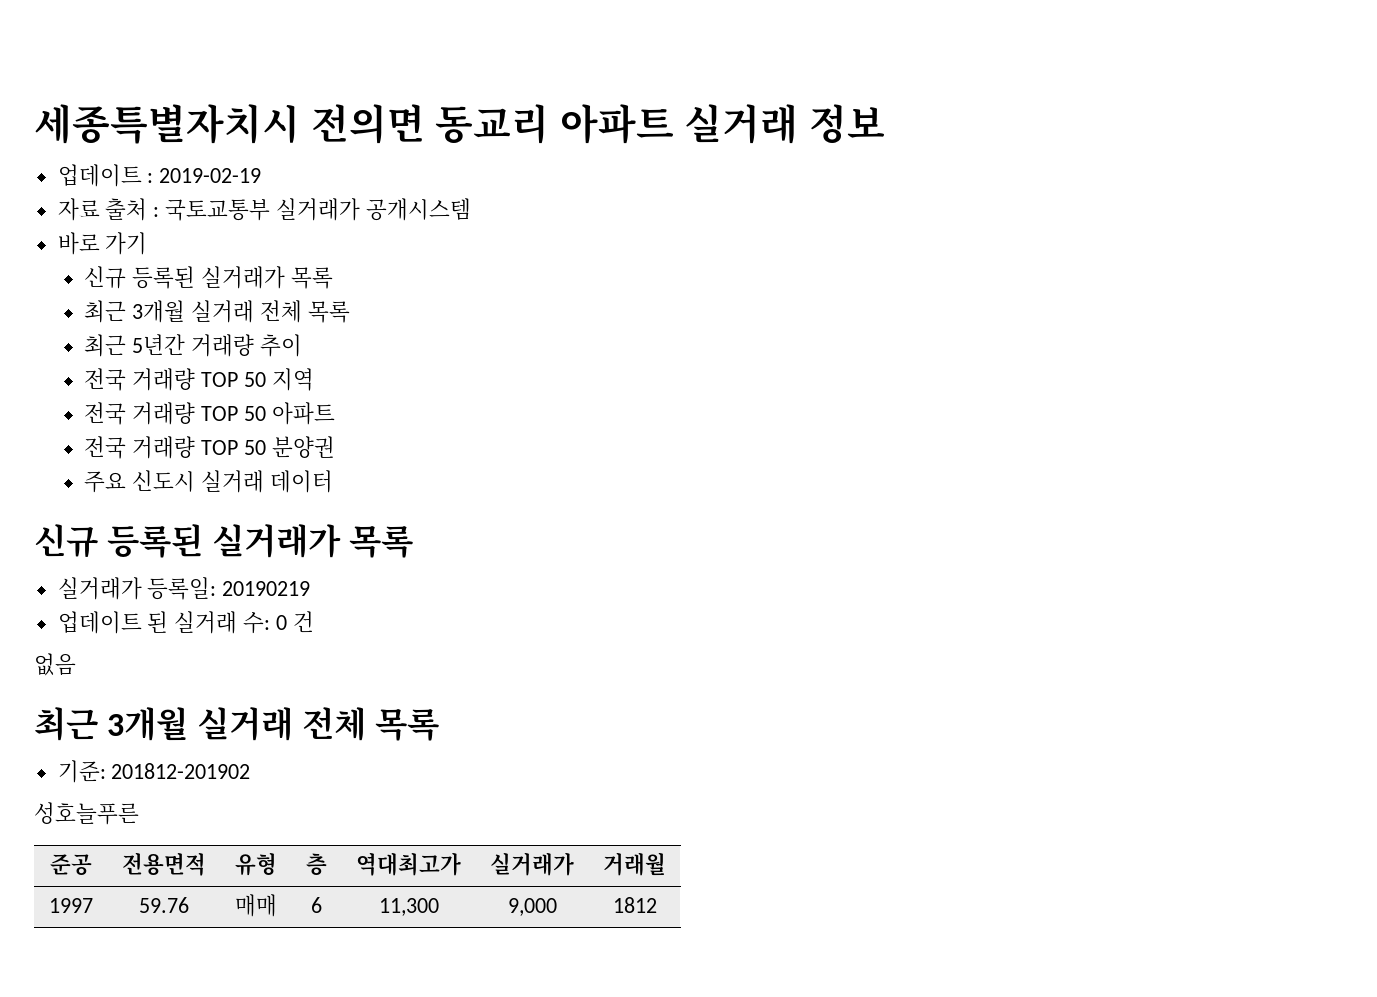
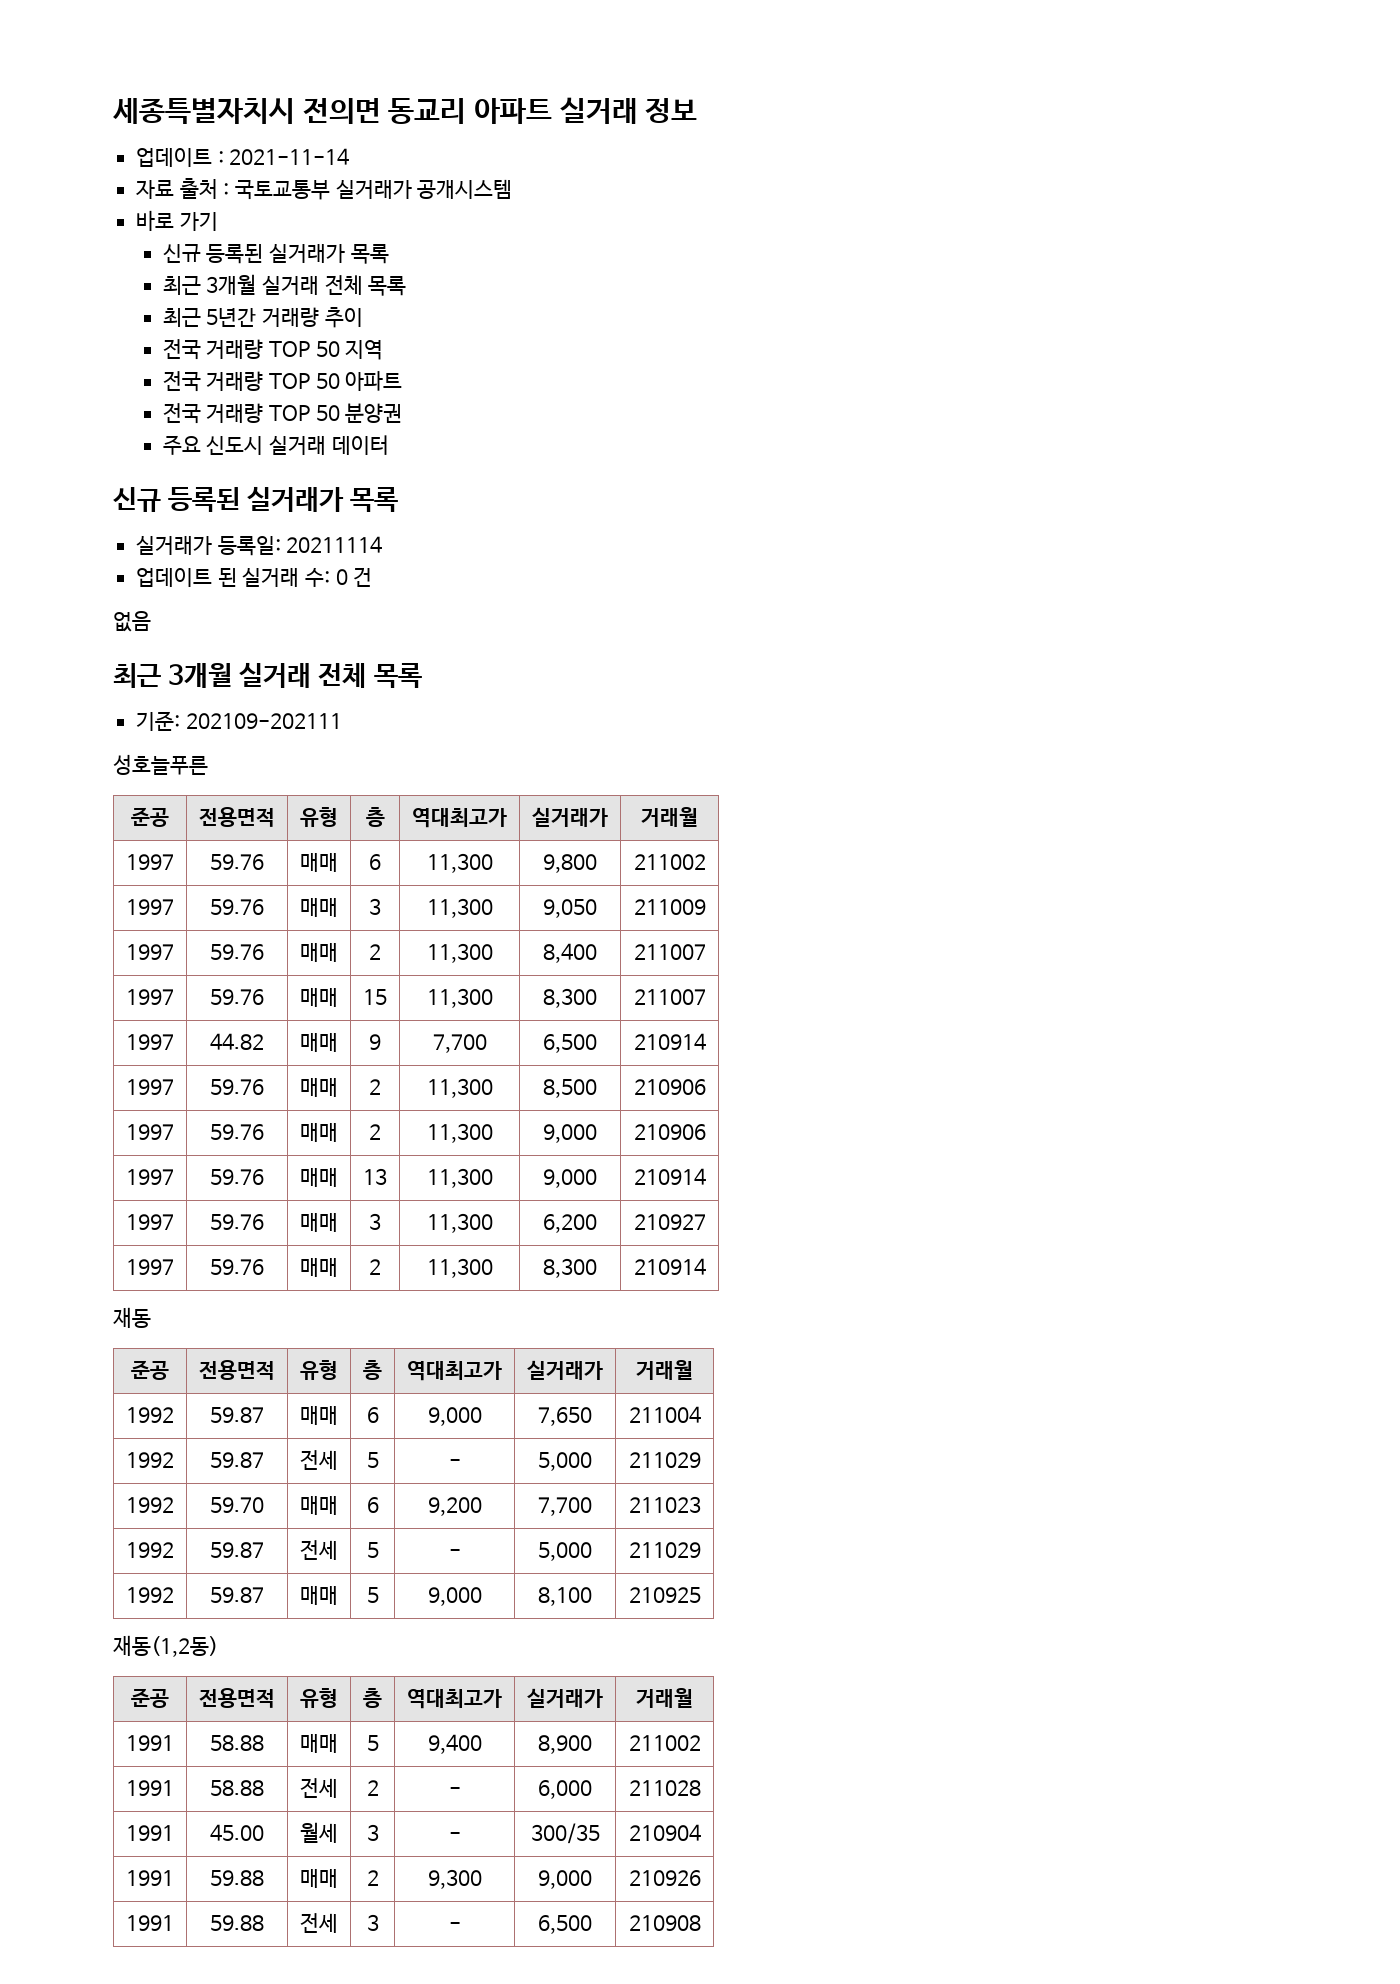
[159,168,262,183] 2019-02-19 -> [229,148,350,165] 2021-11-14
[222,581,311,596] 20190219 -> [286,536,383,553] 20211114
[111,763,251,779] 201812-201902 -> [185,713,342,729] 202109-202111
[507,898,557,916] [612,897,657,913] 9,000 | 1812 -> [543,854,597,873] [633,854,706,870] [126,899,174,915] [210,899,264,915] [300,898,338,917] [369,898,381,915] [426,898,493,918] [543,899,597,918] [633,899,706,915] [126,944,174,960] [210,944,264,960] [300,943,338,962] [369,944,381,960] [426,943,493,963] [543,943,597,963] [633,944,706,960] [126,989,174,1005] [210,989,264,1005] [300,988,338,1007] [363,989,387,1005] [426,988,493,1008] [543,988,597,1008] [633,989,706,1005] [126,1034,174,1050] [210,1033,264,1050] [300,1033,338,1052] [369,1034,381,1050] [432,1034,487,1053] [543,1034,597,1053] [633,1033,706,1050] [126,1079,174,1095] [210,1079,264,1095] [300,1078,338,1097] [369,1079,381,1095] [426,1078,493,1098] [543,1079,597,1098] [633,1079,706,1095] [126,1124,174,1140] [210,1124,264,1140] [300,1123,338,1142] [369,1124,381,1140] [426,1123,493,1143] [543,1124,597,1143] [633,1124,706,1140] [126,1169,174,1185] [210,1169,264,1185] [300,1168,338,1187] [363,1168,387,1185] [426,1168,493,1188] [543,1169,597,1188] [633,1168,706,1185] [126,1214,174,1230] [210,1214,264,1230] [300,1213,338,1232] [369,1213,381,1230] [426,1213,493,1233] [543,1214,597,1233] [633,1214,706,1230] [126,1259,174,1275] [210,1259,264,1275] [300,1258,338,1277] [369,1259,381,1275] [426,1258,493,1278] [543,1258,597,1278] [633,1258,706,1275] [113,1307,151,1328] [131,1360,169,1380] [199,1360,275,1380] [300,1360,338,1380] [363,1360,382,1380] [407,1361,502,1381] [527,1360,603,1380] [636,1360,693,1380] [126,1407,174,1423] [210,1407,264,1423] [300,1406,338,1425] [366,1407,379,1423] [427,1407,482,1426] [538,1407,592,1426] [628,1406,701,1423] [126,1452,174,1468] [210,1452,264,1468] [300,1450,338,1470] [366,1452,379,1468] [448,1459,461,1467] [538,1452,592,1471] [628,1452,701,1468] [126,1497,174,1513] [210,1497,264,1513] [300,1496,338,1515] [366,1497,379,1513] [427,1497,482,1516] [538,1497,592,1516] [628,1496,701,1513] [126,1542,174,1558] [210,1542,264,1558] [300,1540,338,1560] [366,1542,379,1558] [448,1549,461,1557] [538,1542,592,1561] [628,1542,701,1558] [126,1587,174,1603] [210,1587,264,1603] [300,1586,338,1605] [366,1587,379,1603] [427,1587,482,1606] [538,1587,592,1606] [628,1587,701,1603] [113,1635,218,1657] [131,1688,169,1708] [199,1688,275,1708] [300,1688,338,1708] [363,1688,382,1708] [407,1689,502,1709] [527,1688,603,1708] [636,1688,693,1708] [126,1735,174,1751] [210,1735,264,1751] [300,1734,338,1753] [366,1735,379,1751] [427,1734,482,1754] [538,1735,592,1754] [628,1735,701,1751] [126,1780,174,1796] [210,1780,264,1796] [300,1778,338,1798] [366,1780,379,1796] [448,1787,461,1795] [538,1780,592,1799] [628,1780,701,1796] [126,1825,174,1841] [210,1824,264,1841] [300,1822,338,1843] [366,1824,379,1841] [448,1832,461,1840] [530,1823,600,1844] [628,1824,701,1841] [126,1870,174,1886] [210,1870,264,1886] [300,1869,338,1888] [366,1870,379,1886] [427,1869,482,1889] [538,1870,592,1889] [628,1870,701,1886] [126,1915,174,1931] [210,1915,264,1931] [300,1913,338,1933] [366,1914,379,1931] [448,1922,461,1930] [538,1915,592,1934] [628,1915,701,1931] 9,800 | 211002 // 1997 | 59.76 | 매매 | 3 | 11,300 | 9,050 | 211009 // 1997 | 59.76 | 매매 | 2 | 11,300 | 8,400 | 211007 // 1997 | 59.76 | 매매 | 15 | 11,300 | 8,300 | 211007 // 1997 | 44.82 | 매매 | 9 | 7,700 | 6,500 | 210914 // 1997 | 59.76 | 매매 | 2 | 11,300 | 8,500 | 210906 // 1997 | 59.76 | 매매 | 2 | 11,300 | 9,000 | 210906 // 1997 | 59.76 | 매매 | 13 | 11,300 | 9,000 | 210914 // 1997 | 59.76 | 매매 | 3 | 11,300 | 6,200 | 210927 // 1997 | 59.76 | 매매 | 2 | 11,300 | 8,300 | 210914 // 재동 // 준공 | 전용면적 | 유형 | 층 | 역대최고가 | 실거래가 | 거래월 // 1992 | 59.87 | 매매 | 6 | 9,000 | 7,650 | 211004 // 1992 | 59.87 | 전세 | 5 | - | 5,000 | 211029 // 1992 | 59.70 | 매매 | 6 | 9,200 | 7,700 | 211023 // 1992 | 59.87 | 전세 | 5 | - | 5,000 | 211029 // 1992 | 59.87 | 매매 | 5 | 9,000 | 8,100 | 210925 // 재동(1,2동) // 준공 | 전용면적 | 유형 | 층 | 역대최고가 | 실거래가 | 거래월 // 1991 | 58.88 | 매매 | 5 | 9,400 | 8,900 | 211002 // 1991 | 58.88 | 전세 | 2 | - | 6,000 | 211028 // 1991 | 45.00 | 월세 | 3 | - | 300/35 | 210904 // 1991 | 59.88 | 매매 | 2 | 9,300 | 9,000 | 210926 // 1991 | 59.88 | 전세 | 3 | - | 6,500 | 210908

